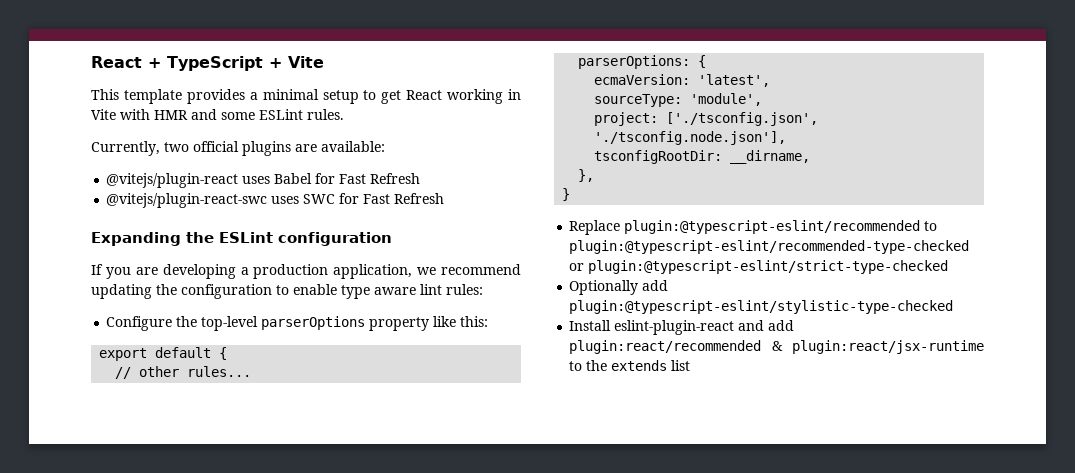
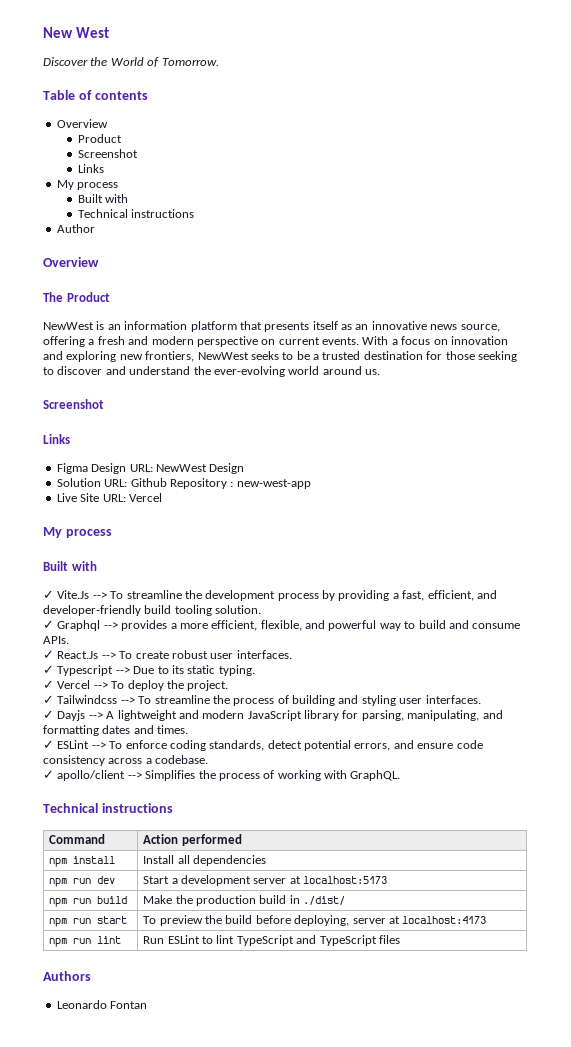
[91,56,324,71] [91,89,521,104] [91,109,344,120] [91,141,385,156] [106,173,421,188] [106,193,445,208] [91,232,392,246] [91,264,521,279] [91,284,483,299] [106,316,489,331] [99,347,228,361] [115,366,252,379] [578,55,707,69] [594,74,771,87] [594,93,763,107] [594,112,819,126] [594,131,787,145] [594,150,811,164] [578,169,595,182] [562,188,571,201] [569,220,938,235] [569,240,970,254] [569,260,949,274] [569,280,669,295] [569,300,954,314] [569,320,795,335] [569,340,984,354] [569,360,691,371] React + TypeScript + Vite // This template provides a minimal setup to get React working in Vite with HMR and some ESLint rules. // Currently, two official plugins are available: // @vitejs/plugin-react uses Babel for Fast Refresh // @vitejs/plugin-react-swc uses SWC for Fast Refresh // Expanding the ESLint configuration // If you are developing a production application, we recommend updating the configuration to enable type aware lint rules: // Configure the top-level parserOptions property like this: // export default { // // other rules... // parserOptions: { // ecmaVersion: 'latest', // sourceType: 'module', // project: ['./tsconfig.json', './tsconfig.node.json'], // tsconfigRootDir: __dirname, // }, // } // Replace plugin:@typescript-eslint/recommended to plugin:@typescript-eslint/recommended-type-checked or plugin:@typescript-eslint/strict-type-checked // Optionally add plugin:@typescript-eslint/stylistic-type-checked // Install eslint-plugin-react and add plugin:react/recommended & plugin:react/jsx-runtime to the extends list -> [43,27,109,38] [43,57,219,67] [43,90,148,100] [56,119,108,128] [77,134,122,143] [77,149,138,158] [77,164,104,173] [56,180,119,190] [77,194,129,203] [77,209,195,218] [56,224,95,233] [43,257,99,267] [43,292,110,302] [43,321,500,332] [43,336,508,347] [43,351,517,362] [43,366,380,377] [43,399,104,409] [43,434,70,444] [56,463,245,474] [56,478,311,489] [56,493,162,502] [43,527,112,538] [43,561,97,571] [43,590,497,601] [43,605,262,616] [43,620,521,631] [43,636,69,644] [43,650,292,659] [43,665,255,676] [43,680,229,691] [43,695,481,706] [43,710,503,721] [43,725,189,736] [43,740,483,751] [43,755,209,766] [43,770,401,781] [43,803,173,813] [49,834,106,844] [143,834,242,846] [49,856,116,867] [143,855,267,866] [49,876,116,887] [143,875,388,886] [49,896,128,907] [143,895,346,906] [49,916,128,927] [143,915,487,926] [49,936,122,947] [143,935,400,946] [43,971,91,981] [56,1000,148,1009] New West // Discover the World of Tomorrow. // Table of contents // Overview // Product // Screenshot // Links // My process // Built with // Technical instructions // Author // Overview // The Product // NewWest is an information platform that presents itself as an innovative news source, offering a fresh and modern perspective on current events. With a focus on innovation and exploring new frontiers, NewWest seeks to be a trusted destination for those seeking to discover and understand the ever-evolving world around us. // Screenshot // Links // Figma Design URL: NewWest Design // Solution URL: Github Repository : new-west-app // Live Site URL: Vercel // My process // Built with // ✓ Vite.Js --> To streamline the development process by providing a fast, efficient, and developer-friendly build tooling solution. // ✓ Graphql --> provides a more efficient, flexible, and powerful way to build and consume APIs. // ✓ React.Js --> To create robust user interfaces. // ✓ Typescript --> Due to its static typing. // ✓ Vercel --> To deploy the project. // ✓ Tailwindcss --> To streamline the process of building and styling user interfaces. // ✓ Dayjs --> A lightweight and modern JavaScript library for parsing, manipulating, and formatting dates and times. // ✓ ESLint --> To enforce coding standards, detect potential errors, and ensure code consistency across a codebase. // ✓ apollo/client --> Simplifies the process of working with GraphQL. // Technical instructions // Command | Action performed // npm install | Install all dependencies // npm run dev | Start a development server at localhost:5173 // npm run build | Make the production build in ./dist/ // npm run start | To preview the build before deploying, server at localhost:4173 // npm run lint | Run ESLint to lint TypeScript and TypeScript files // Authors // Leonardo Fontan

